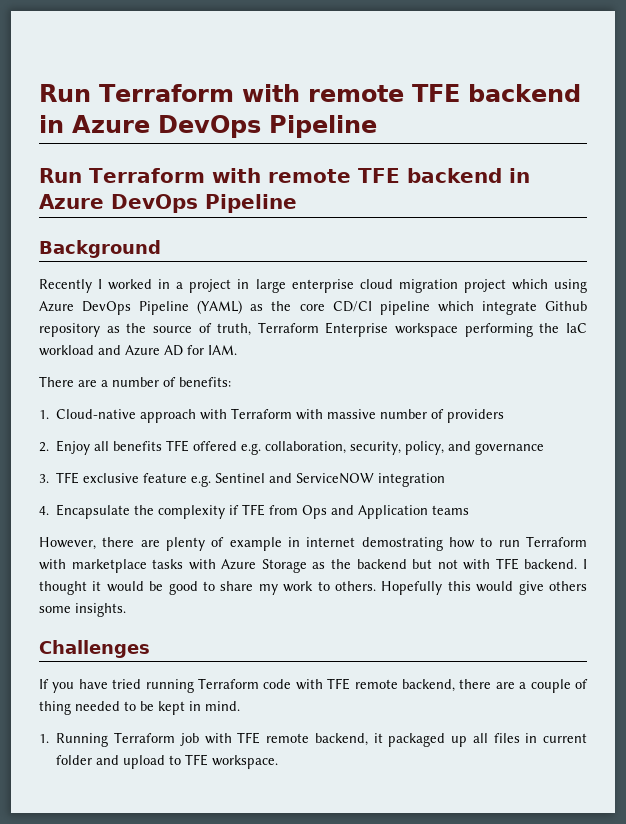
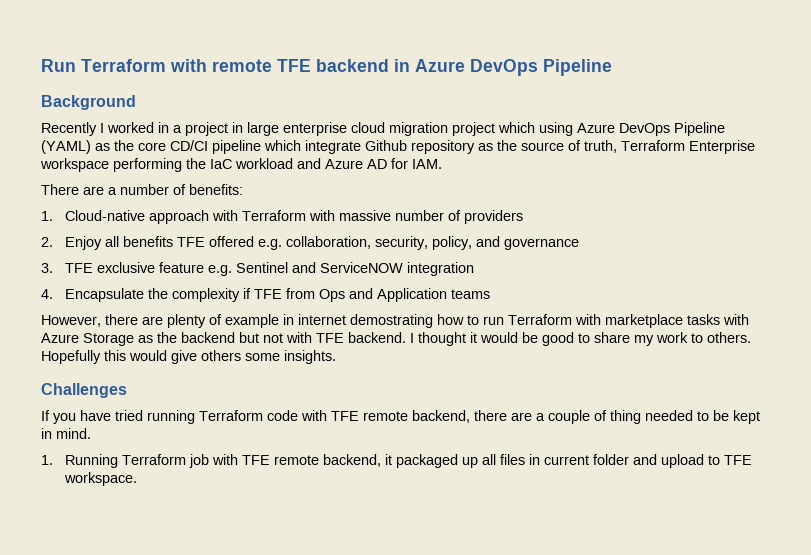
[39,168,530,183] [39,194,297,213] // Run Terraform with remote TFE backend in Azure DevOps Pipeline -> (612, 67) none

